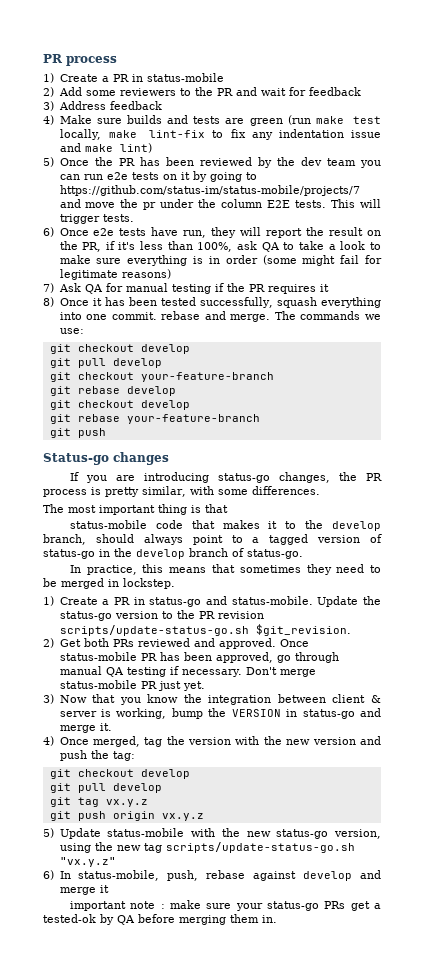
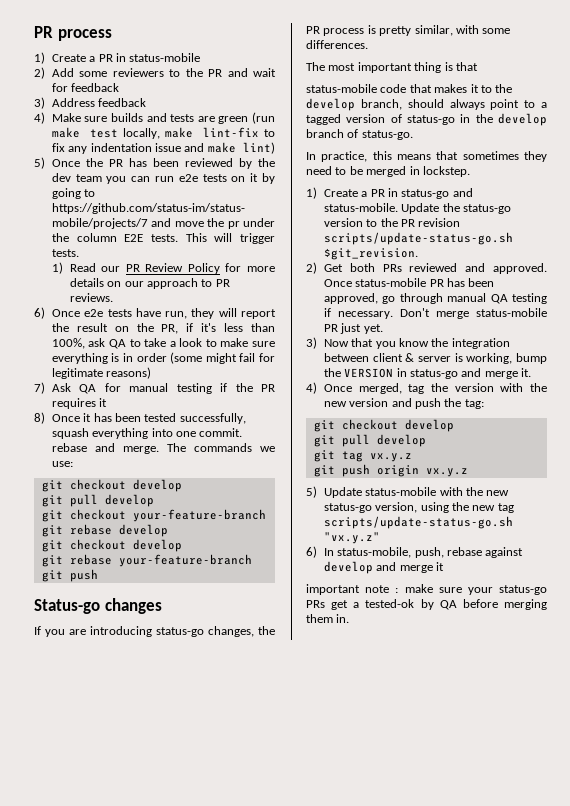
(134, 218) none -> [51,262,275,274] [69,278,230,289] [69,293,113,302] // 1) Read our PR Review Policy for more details on our approach to PR reviews.

